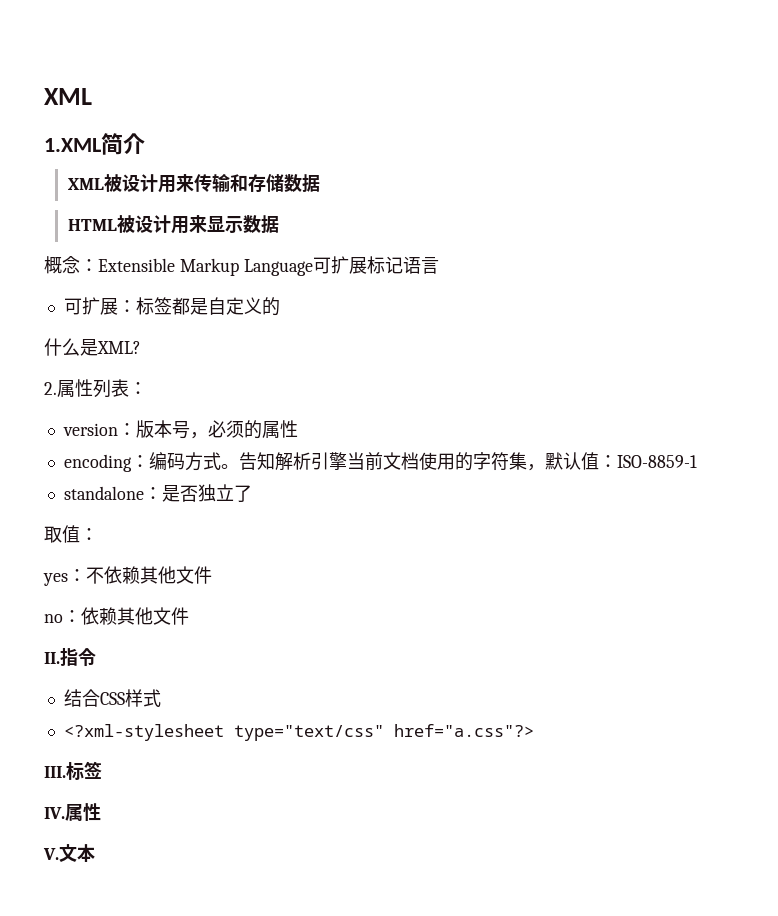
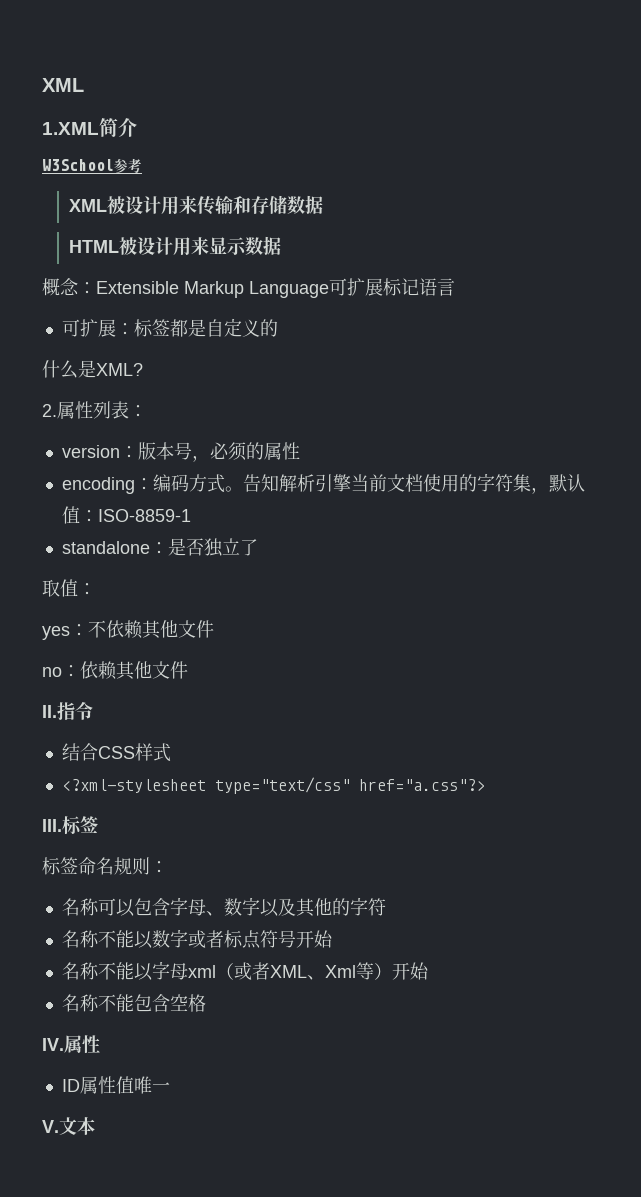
(145, 143) none -> [42,158,142,173] // W3School参考
(102, 770) none -> [42,857,168,875] [61,897,386,917] [61,929,333,949] [61,961,429,981] [61,994,206,1012] // 标签命名规则： // 名称可以包含字母、数字以及其他的字符 // 名称不能以数字或者标点符号开始 // 名称不能以字母xml（或者XML、Xml等）开始 // 名称不能包含空格
(101, 812) none -> [61,1076,170,1094] // ID属性值唯一

